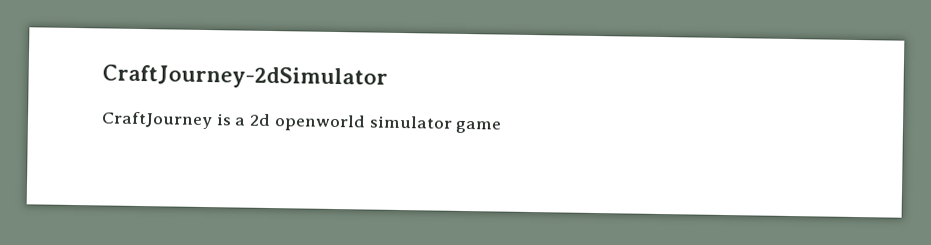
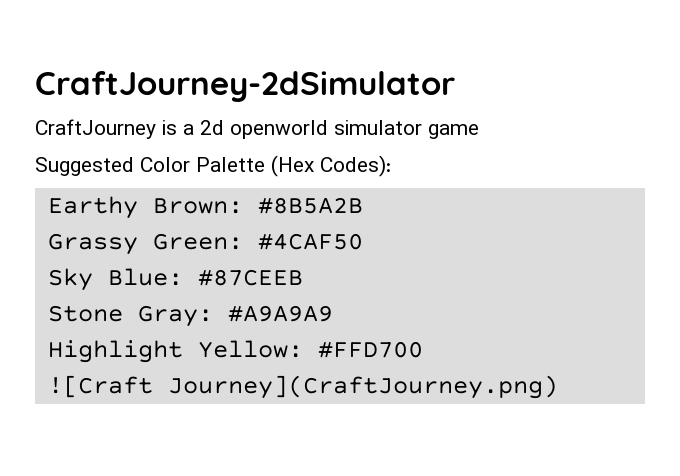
(503, 127) none -> [35,155,391,177] [47,196,363,219] [47,233,363,255] [47,268,303,291] [47,305,333,327] [47,340,423,363] [47,375,558,399] // Suggested Color Palette (Hex Codes): // Earthy Brown: #8B5A2B // Grassy Green: #4CAF50 // Sky Blue: #87CEEB // Stone Gray: #A9A9A9 // Highlight Yellow: #FFD700 // ![Craft Journey](CraftJourney.png)

